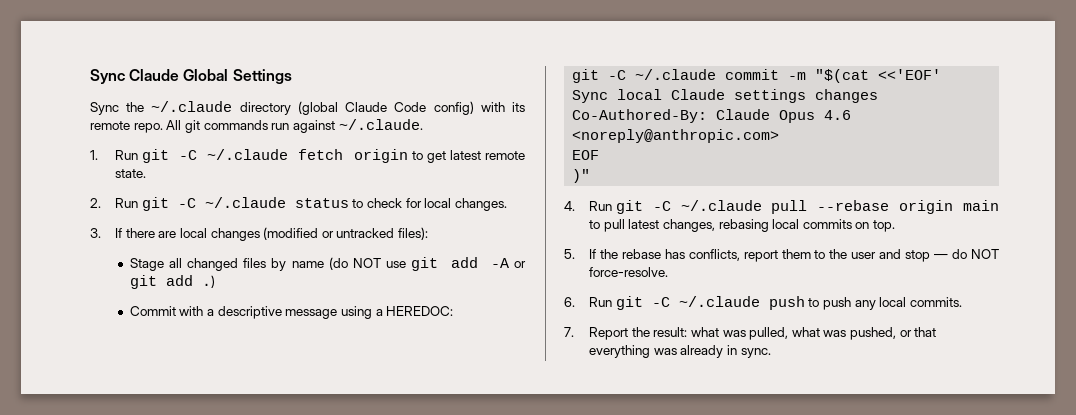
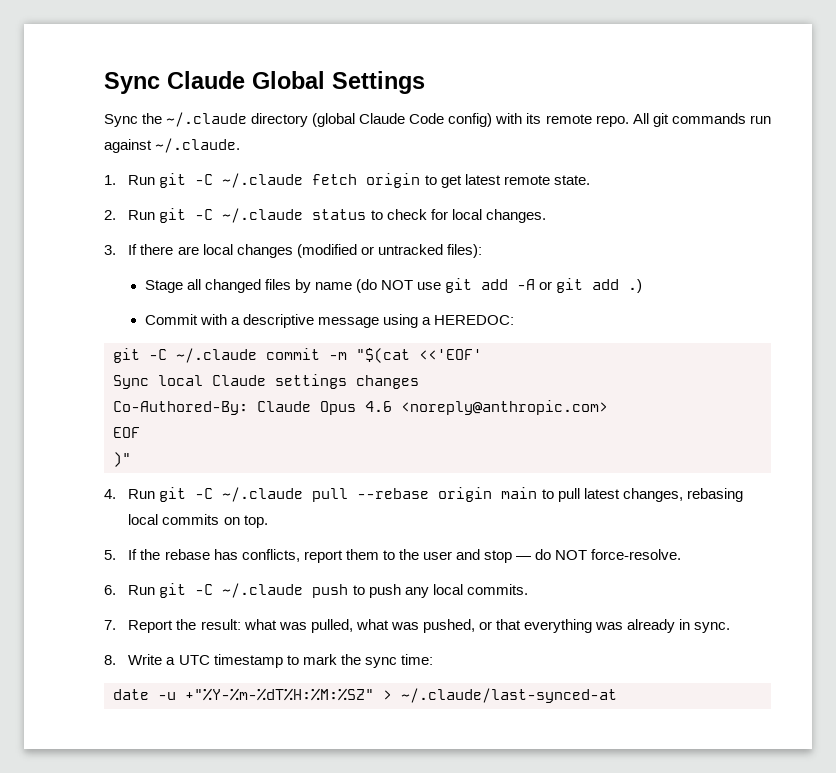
(771, 353) none -> [104,654,433,668] [113,688,617,703] // 8. Write a UTC timestamp to mark the sync time: // date -u +"%Y-%m-%dT%H:%M:%SZ" > ~/.claude/last-synced-at

